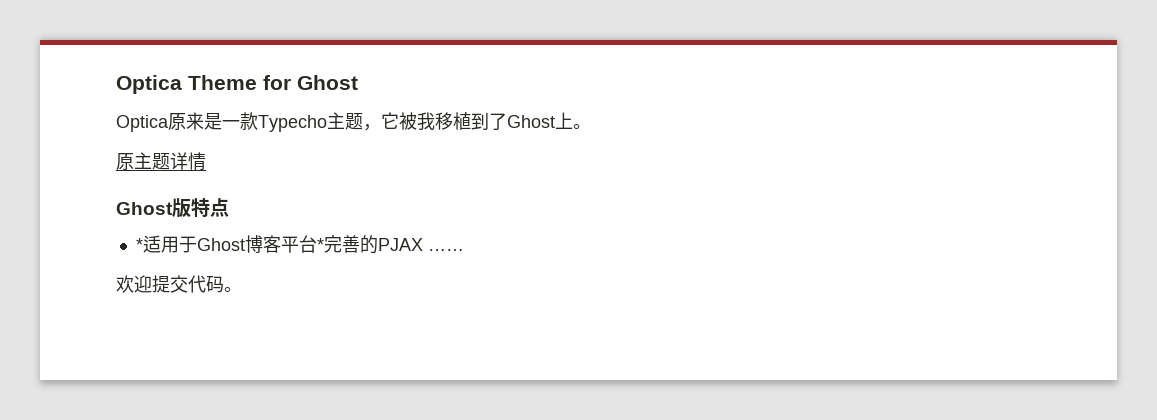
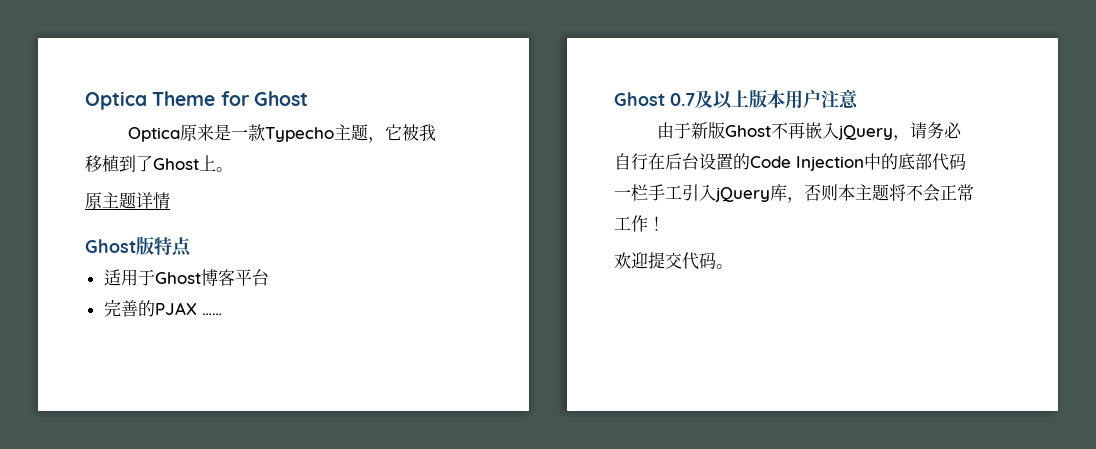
[135,238,143,251] * -> (192, 247) none
[316,238,324,251] * -> (269, 277) //
(464, 250) none -> [614,89,858,109] [657,122,963,141] [614,153,966,171] [614,184,974,203] [614,215,665,232] // Ghost 0.7及以上版本用户注意 // 由于新版Ghost不再嵌入jQuery，请务必自行在后台设置的Code Injection中的底部代码一栏手工引入jQuery库，否则本主题将不会正常工作！

